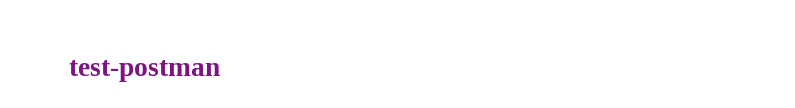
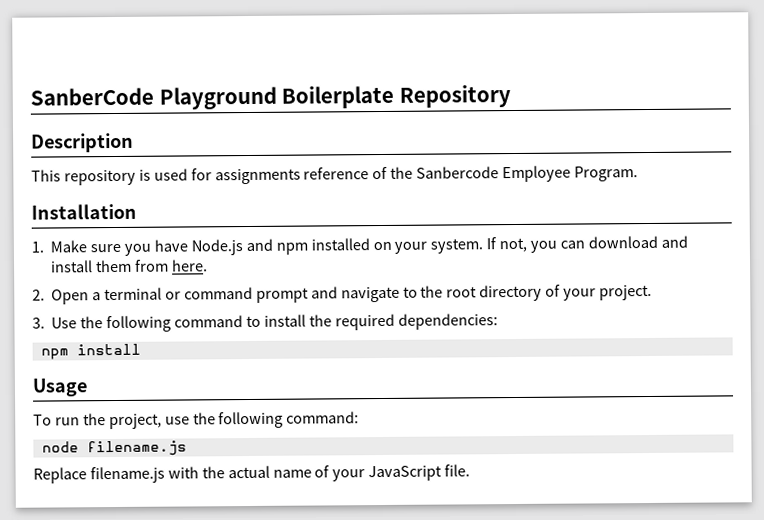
[69,60,220,82] test-postman -> [30,84,511,110] [31,132,134,153] [31,165,639,186] [31,203,137,220] [31,235,688,256] [50,259,208,273] [32,284,653,305] [32,313,498,333] [40,343,141,360] [32,378,88,397] [33,411,360,430] [41,440,187,457] [33,464,471,484] SanberCode Playground Boilerplate Repository // Description // This repository is used for assignments reference of the Sanbercode Employee Program. // Installation // 1. Make sure you have Node.js and npm installed on your system. If not, you can download and install them from here. // 2. Open a terminal or command prompt and navigate to the root directory of your project. // 3. Use the following command to install the required dependencies: // npm install // Usage // To run the project, use the following command: // node filename.js // Replace filename.js with the actual name of your JavaScript file.

